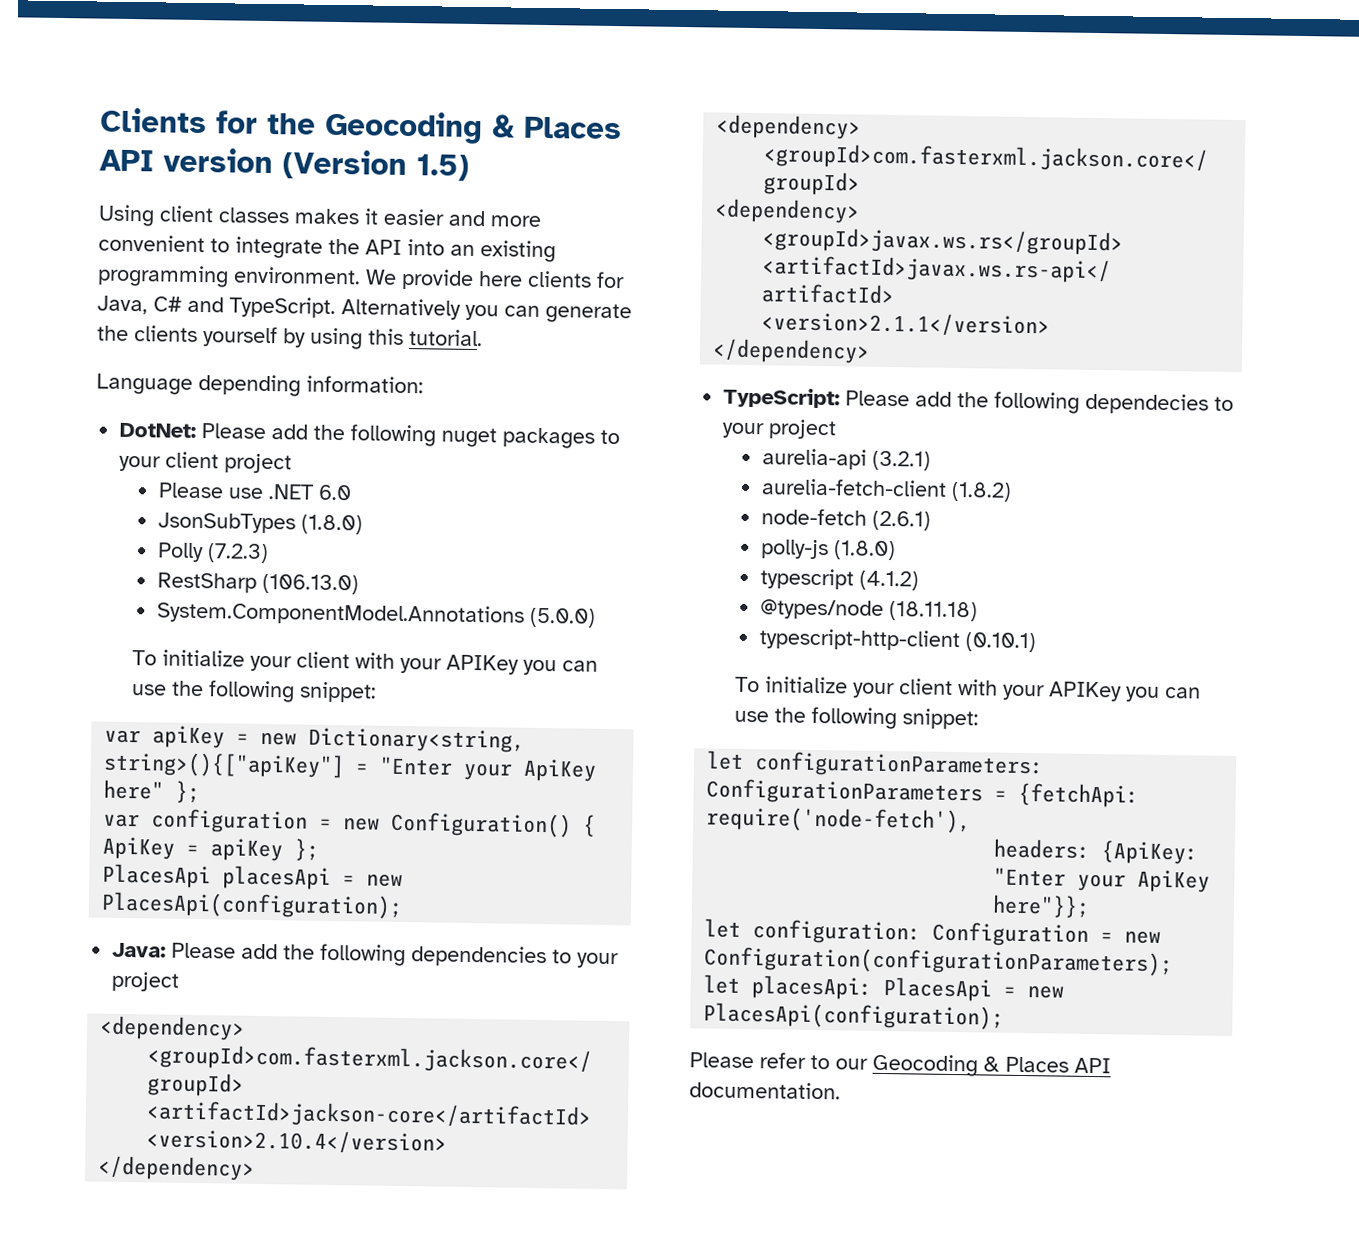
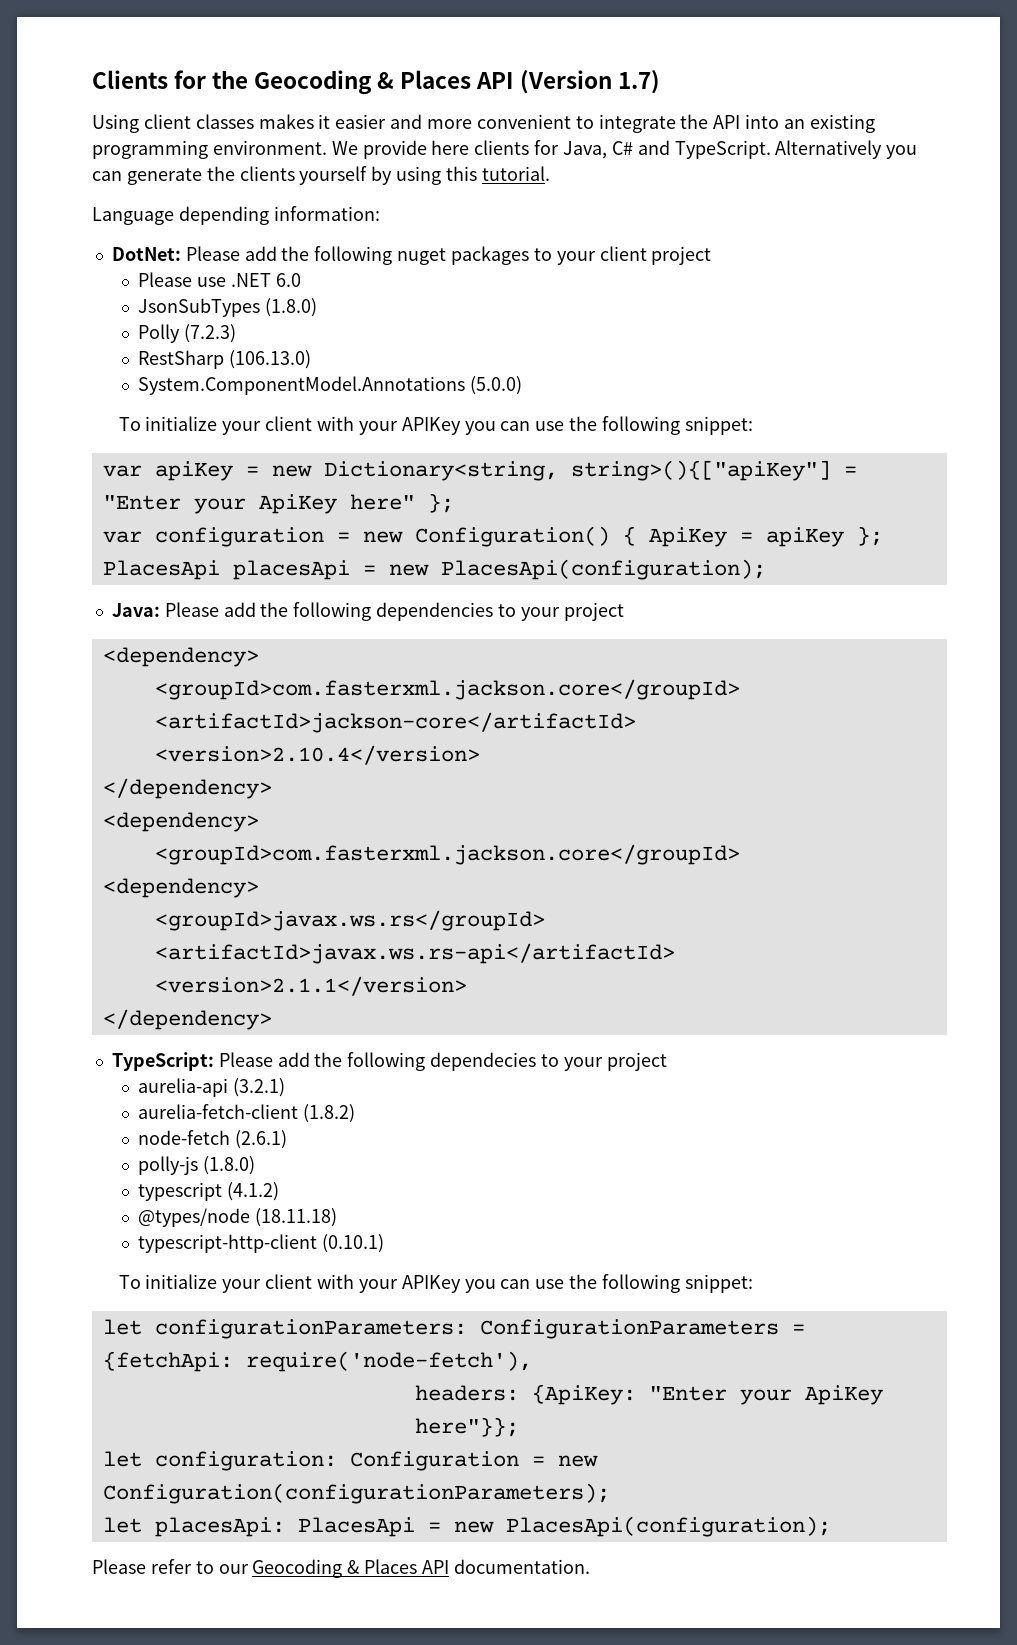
[163,147,469,181] version (Version 1.5) -> [519,70,660,94] (Version 1.7)

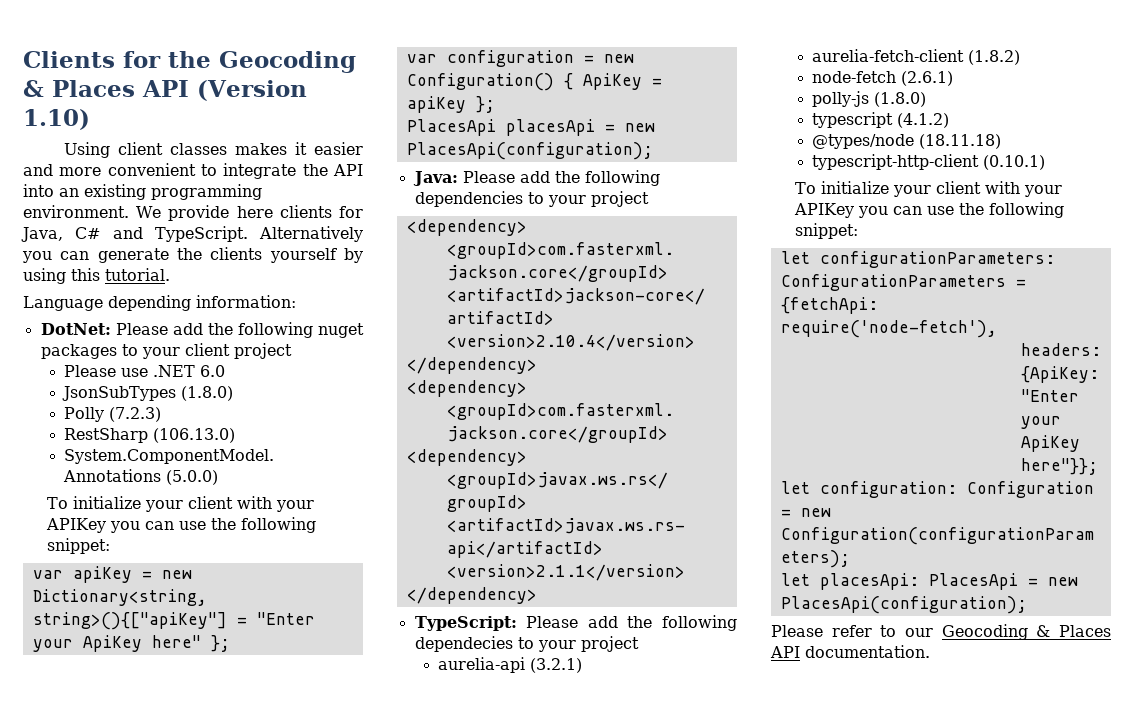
[617,70,660,94] 1.7) -> [23,109,90,130] 1.10)

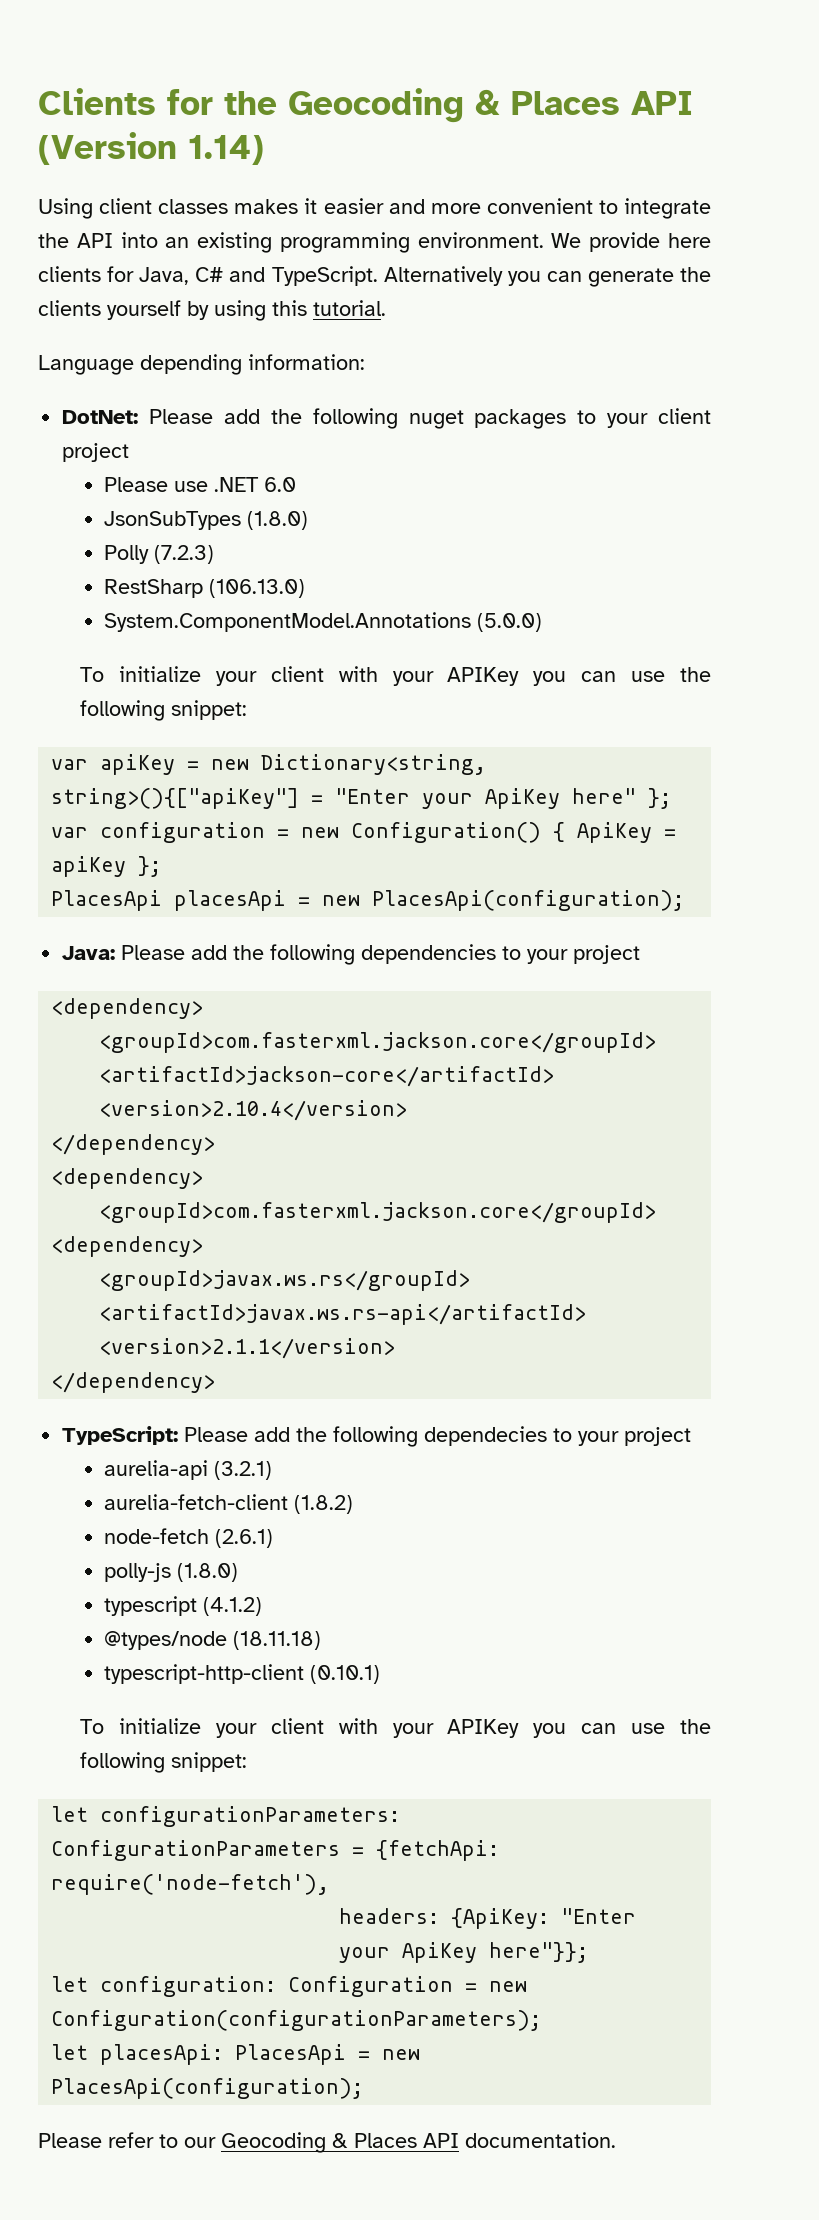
[23,109,90,130] 1.10) -> [188,135,264,165] 1.14)

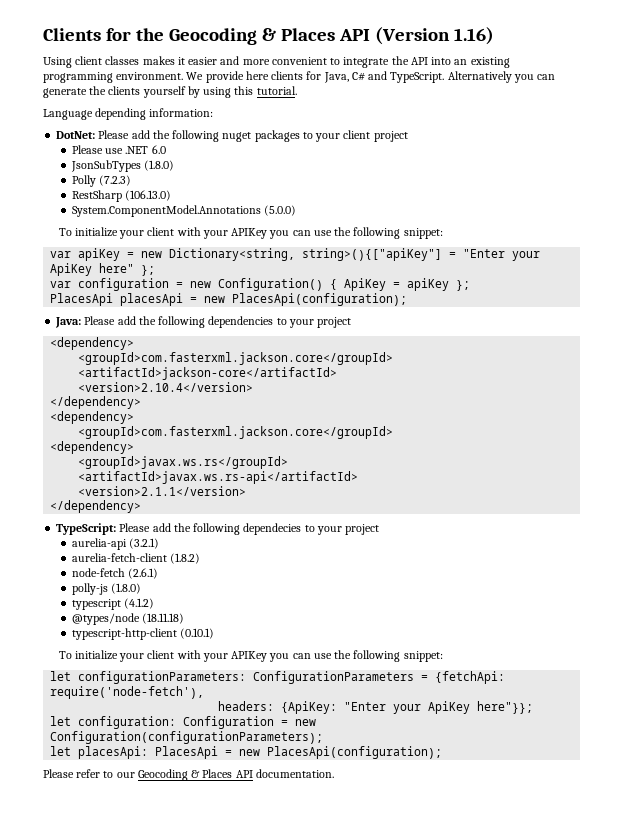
[188,135,264,165] 1.14) -> [453,27,494,45] 1.16)

